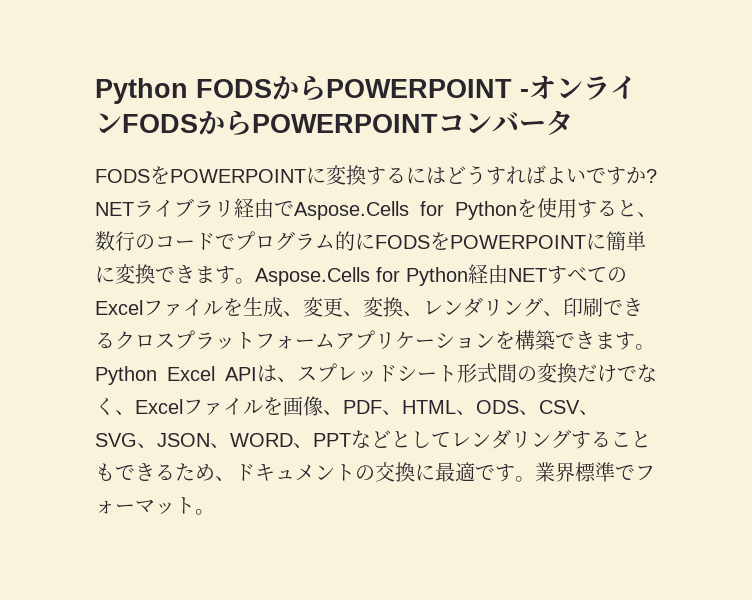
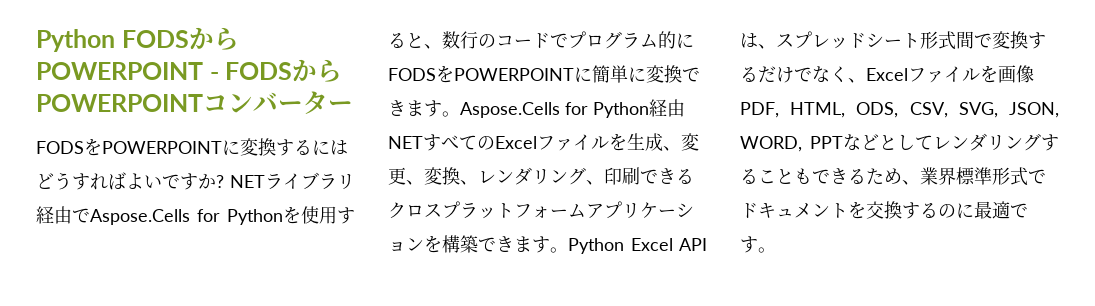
[529,75,637,100] [95,113,122,133] オンライン -> (219, 76) none
(573, 122) none -> [328,100,353,112] ー
[517,363,577,383] の変換 -> [974,31,1046,49] [740,67,758,82] で変換する
[323,400,599,415] [95,433,313,448] 、PDF、HTML、ODS、CSV、SVG、JSON、WORD、 -> [740,102,1059,118] [740,136,802,152] PDF, HTML, ODS, CSV, SVG, JSON, WORD,
[235,462,655,482] [95,497,195,515] ドキュメントの交換に最適です。業界標準でフォーマット -> [920,167,1046,186] [740,201,1028,219] [740,236,758,253] 業界標準形式でドキュメントを交換するのに最適です

